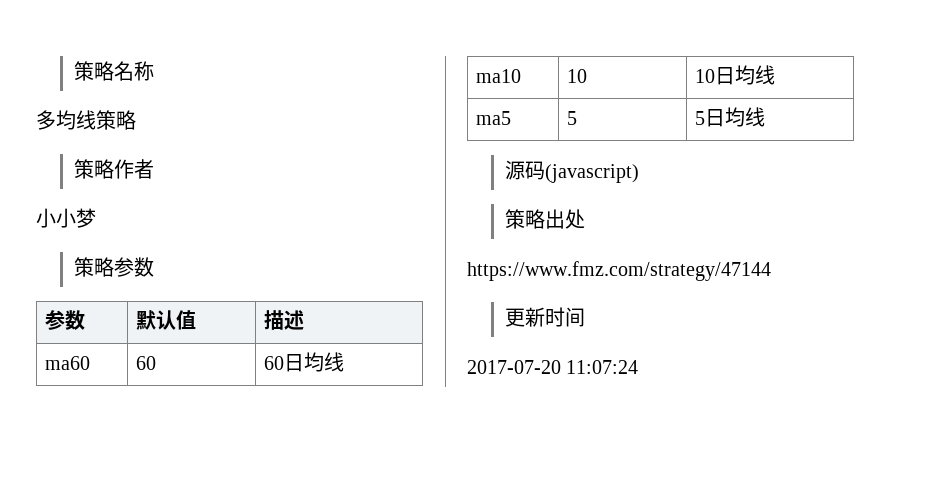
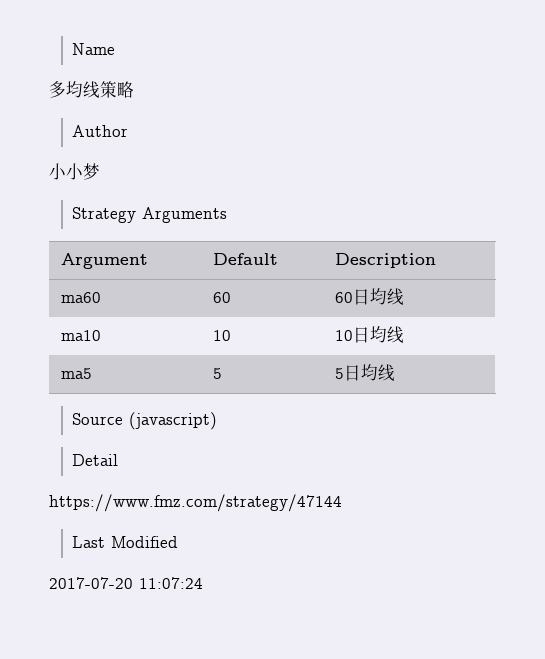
[73,61,154,81] 策略名称 -> [72,43,116,55] Name
[73,159,154,179] 策略作者 -> [72,125,129,137] Author
[73,257,154,277] [44,310,85,330] [135,310,196,330] [263,310,304,330] 策略参数 // 参数 | 默认值 | 描述 -> [72,207,228,223] [60,253,148,269] [212,253,278,265] [334,253,436,268] Strategy Arguments // Argument | Default | Description
[504,160,545,180] 源码 -> [72,413,124,425] Source
[504,209,585,229] 策略出处 -> [72,454,119,466] Detail
[504,307,585,327] 更新时间 -> [72,536,179,548] Last Modified

